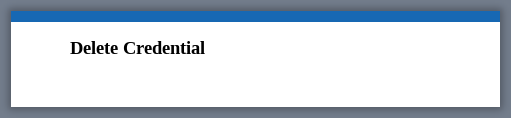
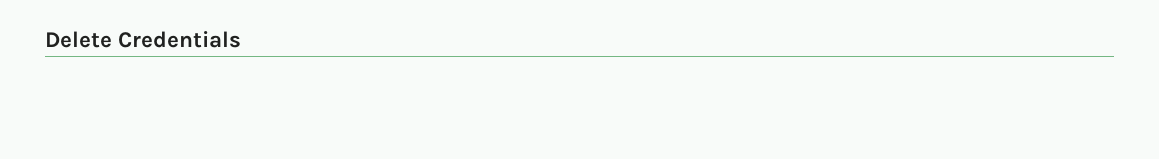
[123,41,205,54] Credential -> [118,31,242,48] Credentials

